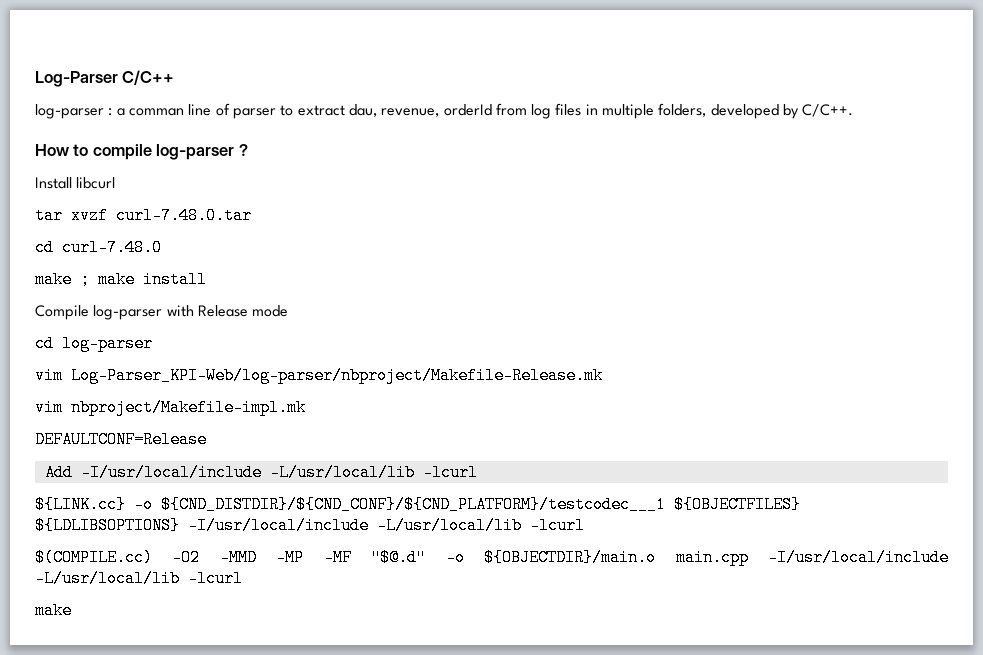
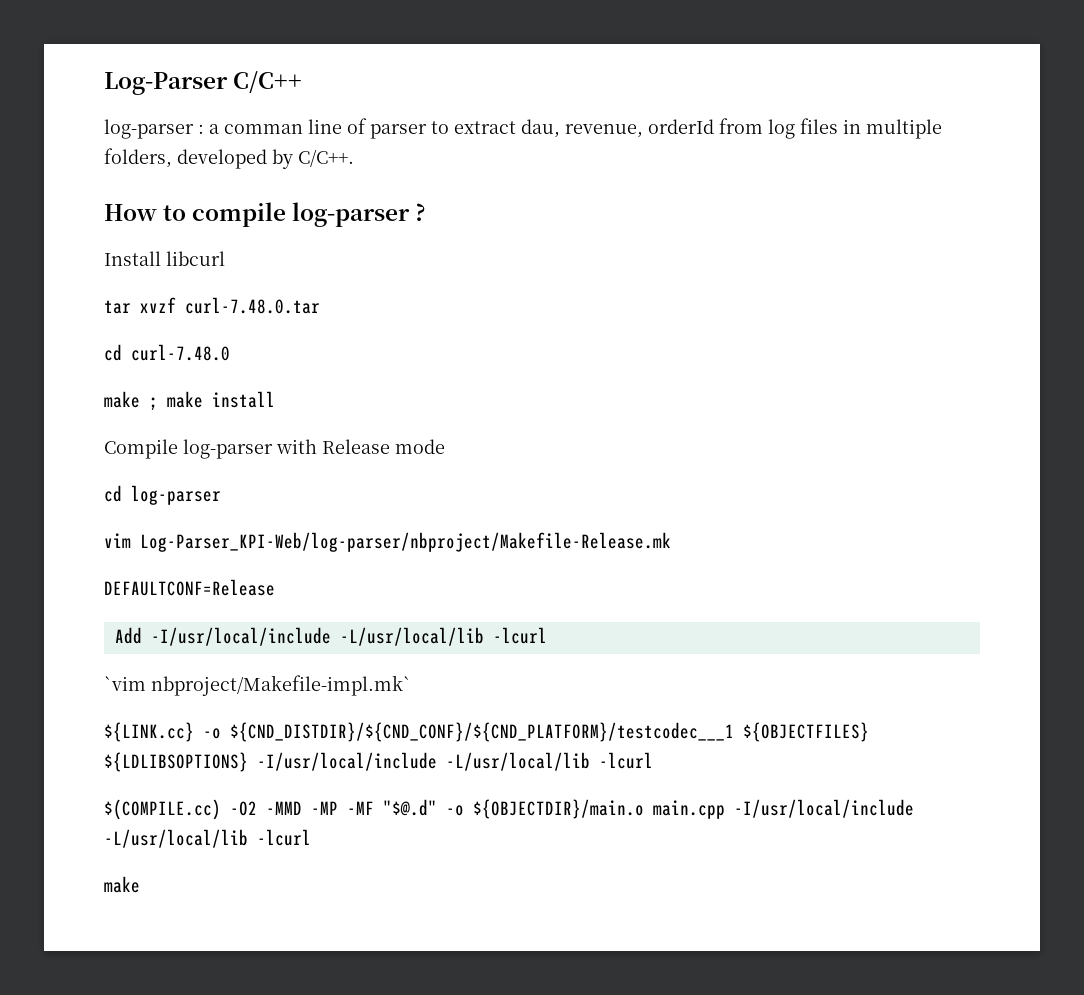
[35,399,306,416] // vim nbproject/Makefile-impl.mk -> (671, 542) none
(478, 472) none -> [104,675,411,696] // `vim nbproject/Makefile-impl.mk`

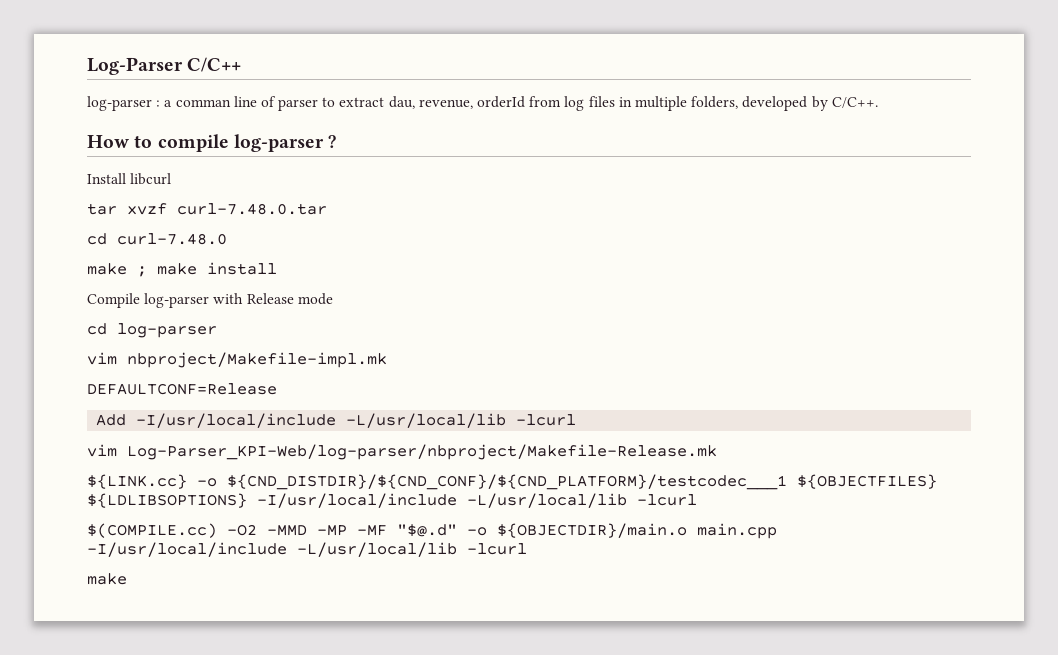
[140,532,671,552] Log-Parser_KPI-Web/log-parser/nbproject/Makefile-Release.mk -> [127,352,387,368] nbproject/Makefile-impl.mk
[104,675,411,696] `vim nbproject/Makefile-impl.mk` -> [87,444,717,460] vim Log-Parser_KPI-Web/log-parser/nbproject/Makefile-Release.mk

